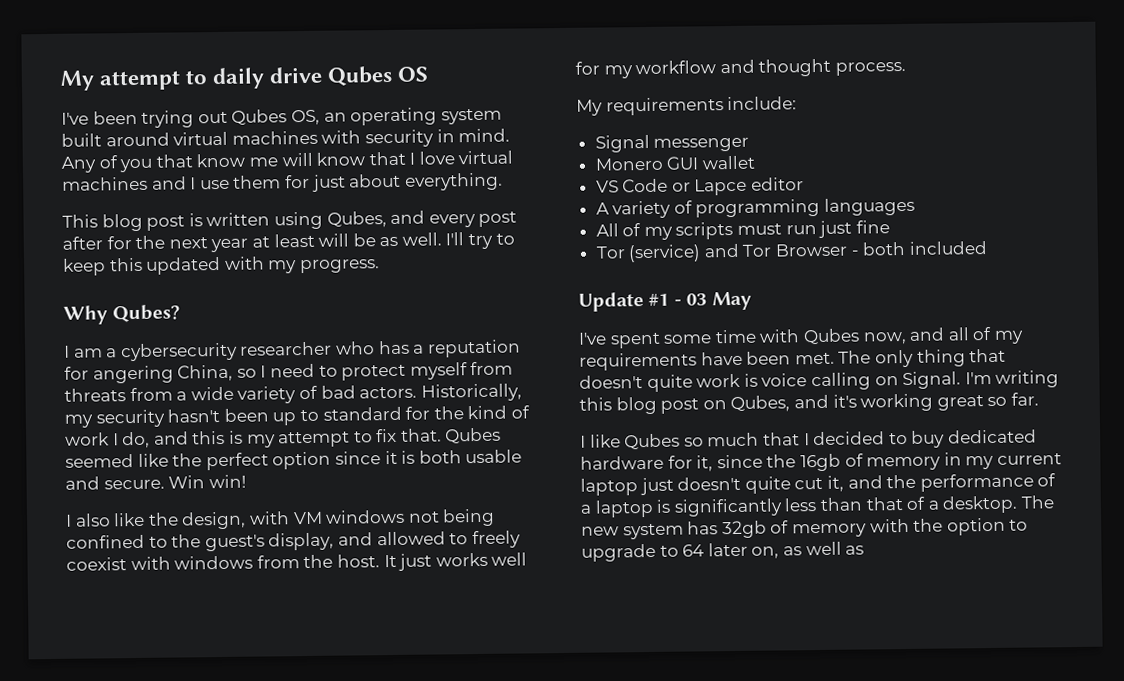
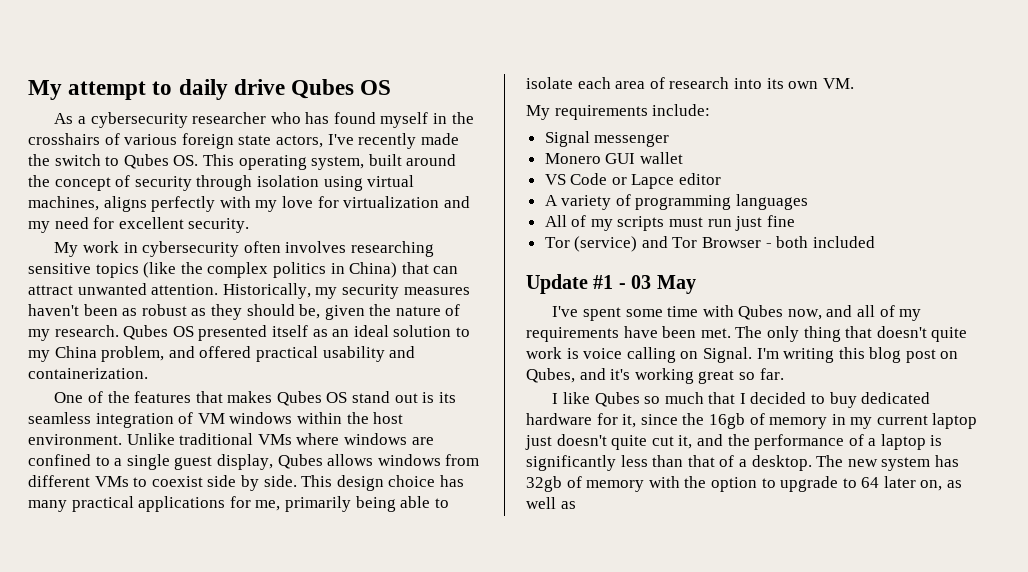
[61,107,502,128] [61,128,511,148] [61,150,514,173] [62,172,503,192] [62,210,518,232] [62,232,515,253] [63,256,380,276] [63,304,181,325] [64,345,103,358] I've been trying out Qubes OS, an operating system built around virtual machines with security in mind. Any of you that know me will know that I love virtual machines and I use them for just about everything. // This blog post is written using Qubes, and every post after for the next year at least will be as well. I'll try to keep this updated with my progress. // Why Qubes? // I am -> [54,113,74,124] As
[413,339,521,358] [64,361,514,384] [64,383,522,404] [64,405,530,428] [65,427,502,449] [65,449,523,471] [65,474,246,490] [66,508,496,530] [66,530,521,552] [66,552,528,571] [575,58,906,79] a reputation for angering China, so I need to protect myself from threats from a wide variety of bad actors. Historically, my security hasn't been up to standard for the kind of work I do, and this is my attempt to fix that. Qubes seemed like the perfect option since it is both usable and secure. Win win! // I also like the design, with VM windows not being confined to the guest's display, and allowed to freely coexist with windows from the host. It just works well for my workflow and thought process. -> [333,112,474,128] [28,133,459,149] [28,154,457,170] [28,175,415,191] [28,196,470,212] [28,217,250,233] [54,241,434,257] [28,262,459,278] [28,283,470,299] [28,304,461,320] [28,325,470,341] [28,346,416,362] [28,368,148,379] [54,391,456,406] [28,412,404,428] [28,433,434,445] [28,454,480,470] [28,475,464,491] [28,496,449,512] [526,77,854,89] found myself in the crosshairs of various foreign state actors, I've recently made the switch to Qubes OS. This operating system, built around the concept of security through isolation using virtual machines, aligns perfectly with my love for virtualization and my need for excellent security. // My work in cybersecurity often involves researching sensitive topics (like the complex politics in China) that can attract unwanted attention. Historically, my security measures haven't been as robust as they should be, given the nature of my research. Qubes OS presented itself as an ideal solution to my China problem, and offered practical usability and containerization. // One of the features that makes Qubes OS stand out is its seamless integration of VM windows within the host environment. Unlike traditional VMs where windows are confined to a single guest display, Qubes allows windows from different VMs to coexist side by side. This design choice has many practical applications for me, primarily being able to isolate each area of research into its own VM.

